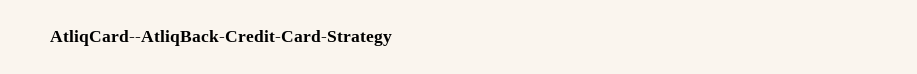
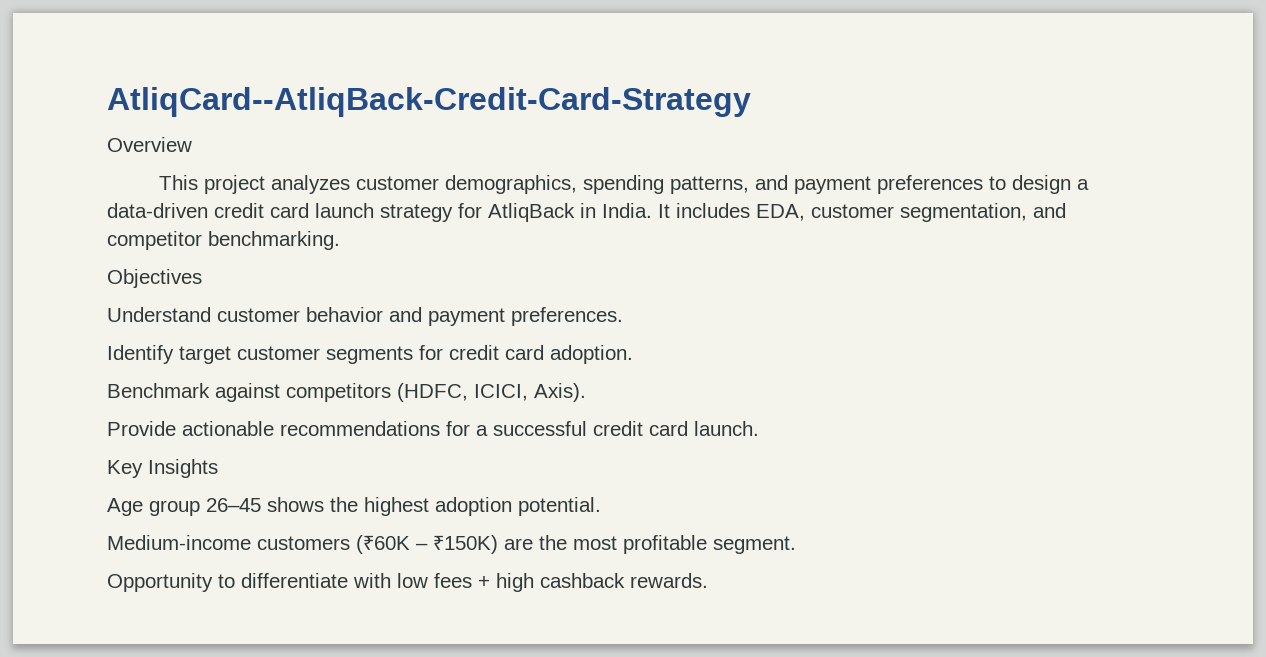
(392, 38) none -> [107,137,192,152] [158,175,1089,194] [107,203,1066,222] [107,231,340,250] [107,269,202,288] [107,307,623,326] [107,345,633,364] [107,383,586,402] [107,421,759,436] [107,459,218,478] [107,497,601,516] [107,535,796,554] [107,573,708,592] // Overview // This project analyzes customer demographics, spending patterns, and payment preferences to design a data-driven credit card launch strategy for AtliqBack in India. It includes EDA, customer segmentation, and competitor benchmarking. // Objectives // Understand customer behavior and payment preferences. // Identify target customer segments for credit card adoption. // Benchmark against competitors (HDFC, ICICI, Axis). // Provide actionable recommendations for a successful credit card launch. // Key Insights // Age group 26–45 shows the highest adoption potential. // Medium-income customers (₹60K – ₹150K) are the most profitable segment. // Opportunity to differentiate with low fees + high cashback rewards.

